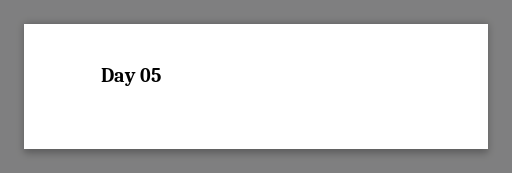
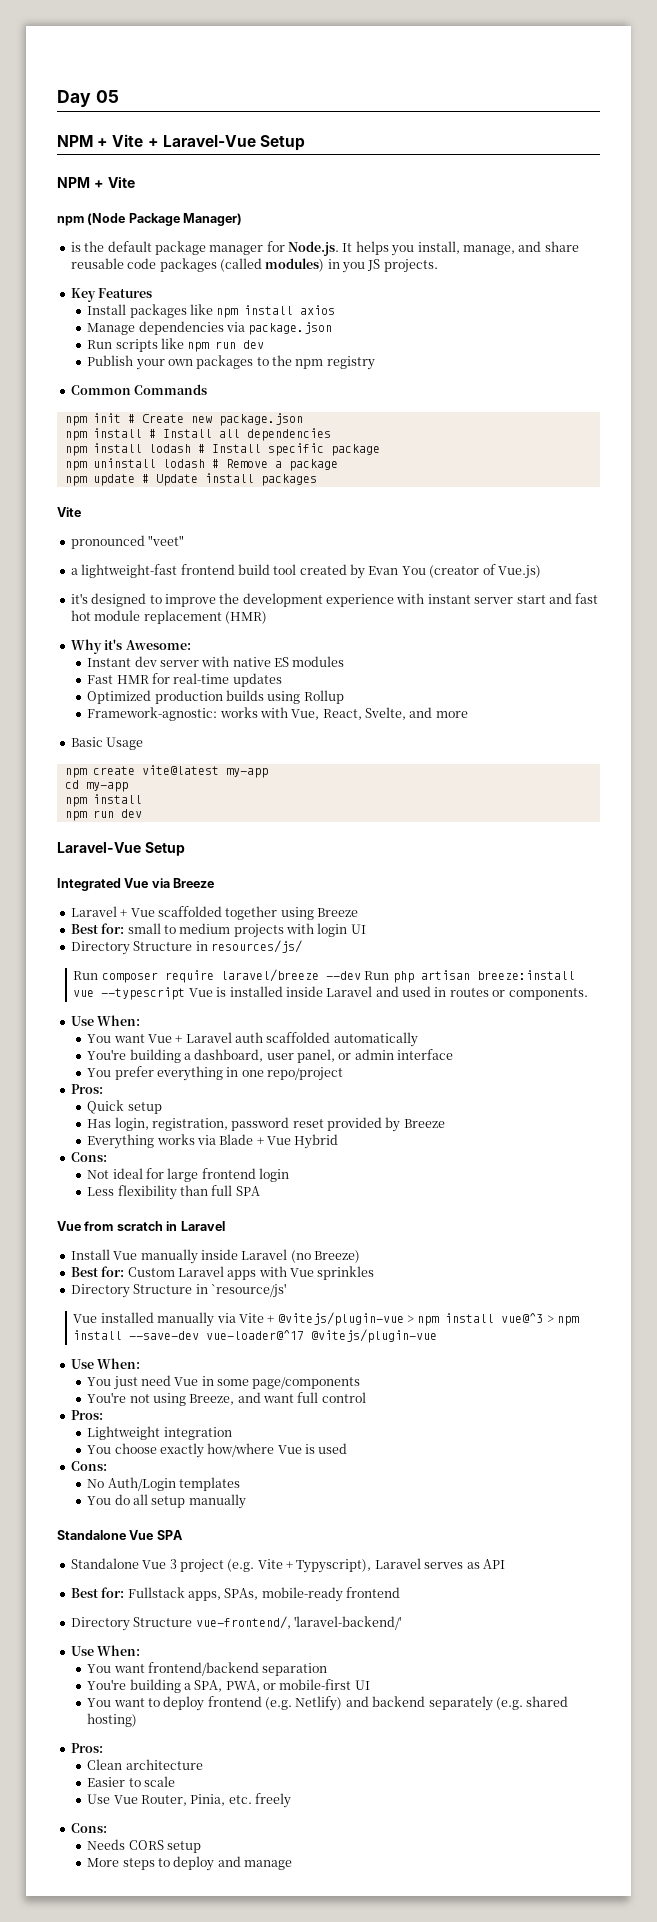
(162, 75) none -> [57,134,305,151] [57,176,135,188] [57,213,243,226] [70,241,579,256] [70,258,438,273] [70,288,153,302] [87,304,336,318] [87,321,333,335] [87,338,265,352] [87,355,375,370] [70,384,208,395] [64,413,303,426] [64,428,331,441] [64,443,380,456] [64,458,338,471] [64,473,317,486] [57,507,81,517] [70,535,185,549] [70,564,541,579] [70,593,599,607] [70,610,267,624] [70,639,191,654] [87,656,345,667] [87,673,282,687] [87,690,344,704] [87,707,468,721] [70,737,144,750] [64,765,268,778] [64,780,128,792] [64,794,142,807] [64,809,142,821] [57,842,185,856] [57,878,215,891] [70,906,358,920] [70,923,366,938] [70,940,302,955] [73,969,575,983] [73,986,588,1000] [70,1015,141,1026] [87,1032,418,1047] [87,1049,454,1063] [87,1066,344,1081] [70,1084,103,1094] [87,1100,162,1114] [87,1117,445,1132] [87,1134,339,1149] [70,1152,107,1162] [87,1168,290,1182] [87,1185,260,1200] [57,1221,225,1231] [70,1249,360,1264] [70,1266,375,1280] [70,1283,286,1298] [73,1312,580,1327] [73,1329,438,1343] [70,1358,141,1369] [87,1375,361,1390] [87,1392,366,1406] [70,1410,103,1420] [87,1426,232,1440] [87,1443,348,1458] [70,1461,107,1471] [87,1477,240,1491] [87,1494,246,1509] [57,1530,183,1540] [70,1558,505,1573] [70,1587,400,1602] [70,1616,401,1631] [70,1645,141,1656] [87,1662,328,1676] [87,1679,370,1693] [87,1696,569,1711] [87,1713,138,1727] [70,1743,103,1753] [87,1759,203,1770] [87,1776,175,1787] [87,1793,292,1808] [70,1823,107,1833] [87,1839,201,1853] [87,1856,293,1871] // NPM + Vite + Laravel-Vue Setup // NPM + Vite // npm (Node Package Manager) // is the default package manager for Node.js. It helps you install, manage, and share reusable code packages (called modules) in you JS projects. // Key Features // Install packages like npm install axios // Manage dependencies via package.json // Run scripts like npm run dev // Publish your own packages to the npm registry // Common Commands // npm init # Create new package.json // npm install # Install all dependencies // npm install lodash # Install specific package // npm uninstall lodash # Remove a package // npm update # Update install packages // Vite // pronounced "veet" // a lightweight-fast frontend build tool created by Evan You (creator of Vue.js) // it's designed to improve the development experience with instant server start and fast hot module replacement (HMR) // Why it's Awesome: // Instant dev server with native ES modules // Fast HMR for real-time updates // Optimized production builds using Rollup // Framework-agnostic: works with Vue, React, Svelte, and more // Basic Usage // npm create vite@latest my-app // cd my-app // npm install // npm run dev // Laravel-Vue Setup // Integrated Vue via Breeze // Laravel + Vue scaffolded together using Breeze // Best for: small to medium projects with login UI // Directory Structure in resources/js/ // Run composer require laravel/breeze --dev Run php artisan breeze:install vue --typescript Vue is installed inside Laravel and used in routes or components. // Use When: // You want Vue + Laravel auth scaffolded automatically // You're building a dashboard, user panel, or admin interface // You prefer everything in one repo/project // Pros: // Quick setup // Has login, registration, password reset provided by Breeze // Everything works via Blade + Vue Hybrid // Cons: // Not ideal for large frontend login // Less flexibility than full SPA // Vue from scratch in Laravel // Install Vue manually inside Laravel (no Breeze) // Best for: Custom Laravel apps with Vue sprinkles // Directory Structure in `resource/js' // Vue installed manually via Vite + @vitejs/plugin-vue > npm install vue@^3 > npm install --save-dev vue-loader@^17 @vitejs/plugin-vue // Use When: // You just need Vue in some page/components // You're not using Breeze, and want full control // Pros: // Lightweight integration // You choose exactly how/where Vue is used // Cons: // No Auth/Login templates // You do all setup manually // Standalone Vue SPA // Standalone Vue 3 project (e.g. Vite + Typyscript), Laravel serves as API // Best for: Fullstack apps, SPAs, mobile-ready frontend // Directory Structure vue-frontend/, 'laravel-backend/' // Use When: // You want frontend/backend separation // You're building a SPA, PWA, or mobile-first UI // You want to deploy frontend (e.g. Netlify) and backend separately (e.g. shared hosting) // Pros: // Clean architecture // Easier to scale // Use Vue Router, Pinia, etc. freely // Cons: // Needs CORS setup // More steps to deploy and manage

